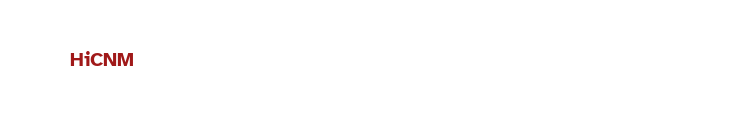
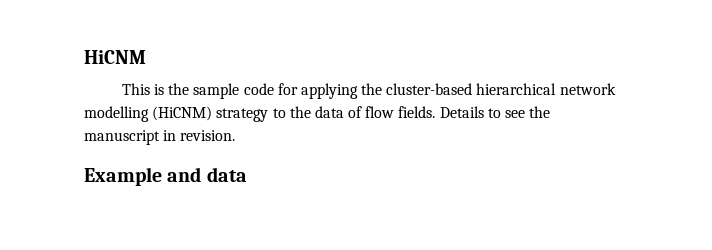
(134, 58) none -> [121,83,616,99] [84,106,551,122] [84,130,236,145] [84,167,247,186] // This is the sample code for applying the cluster-based hierarchical network modelling (HiCNM) strategy to the data of flow fields. Details to see the manuscript in revision. // Example and data

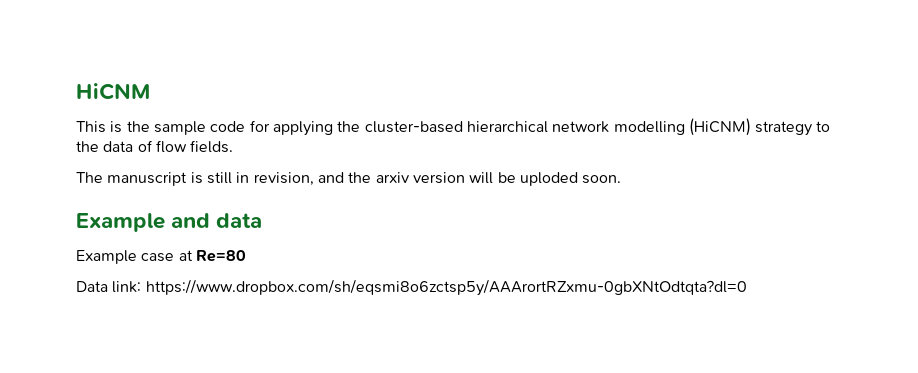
[439,106,551,118] [84,130,236,145] [84,167,247,186] Details to see the manuscript in revision. // Example and data -> [76,172,622,186] [76,213,263,232] [76,250,246,264] [76,279,747,296] // The manuscript is still in revision, and the arxiv version will be uploded soon. // Example and data // Example case at Re=80 // Data link: https://www.dropbox.com/sh/eqsmi8o6zctsp5y/AAArortRZxmu-0gbXNtOdtqta?dl=0

